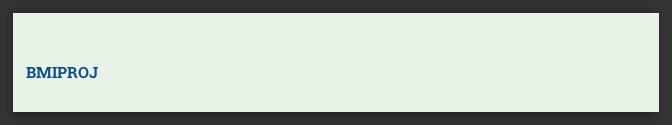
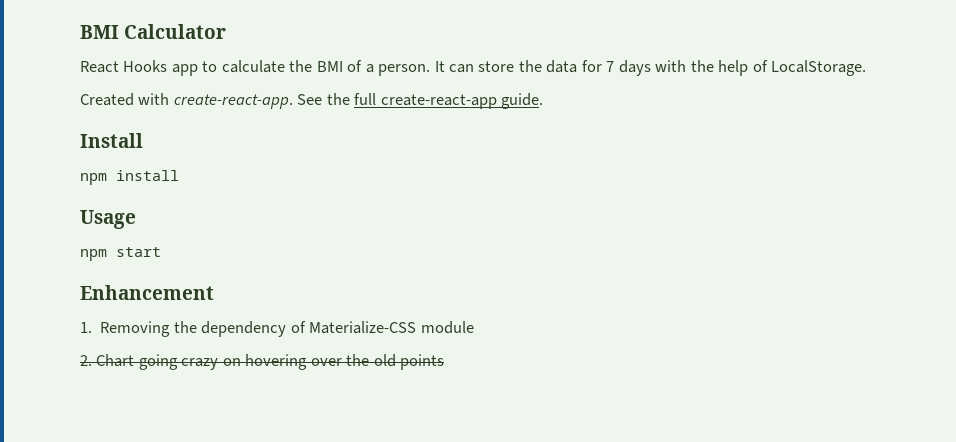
[26,66,98,79] BMIPROJ -> [80,24,227,39] [80,60,867,76] [80,93,544,109] [80,133,143,148] [80,170,179,185] [80,210,136,229] [80,247,161,261] [80,285,214,300] [80,321,474,337] [80,354,445,370] BMI Calculator // React Hooks app to calculate the BMI of a person. It can store the data for 7 days with the help of LocalStorage. // Created with create-react-app. See the full create-react-app guide. // Install // npm install // Usage // npm start // Enhancement // 1. Removing the dependency of Materialize-CSS module // 2. Chart going crazy on hovering over the old points

